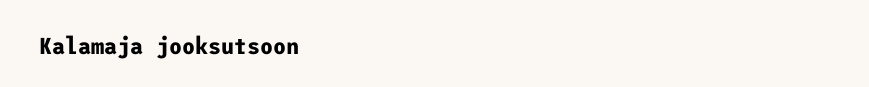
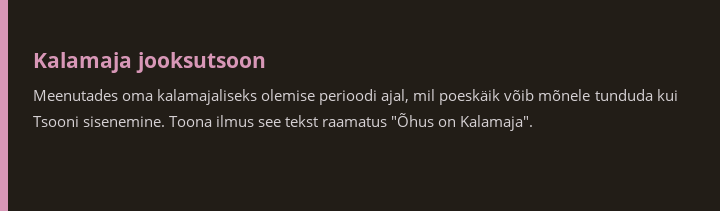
(299, 47) none -> [33,89,678,105] [33,113,534,131] // Meenutades oma kalamajaliseks olemise perioodi ajal, mil poeskäik võib mõnele tunduda kui Tsooni sisenemine. Toona ilmus see tekst raamatus "Õhus on Kalamaja".

